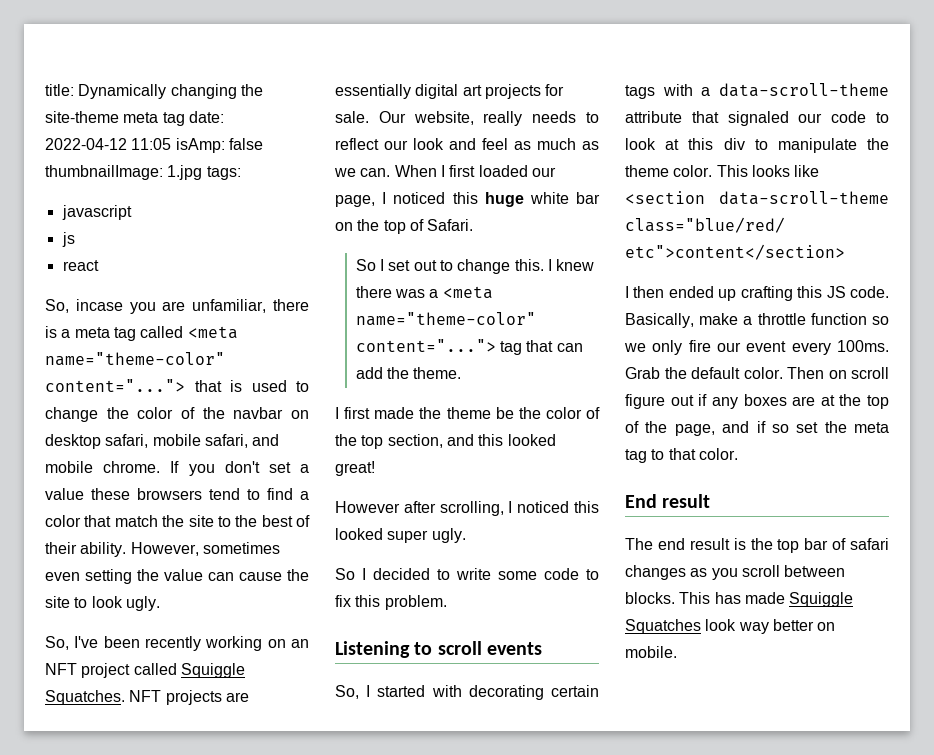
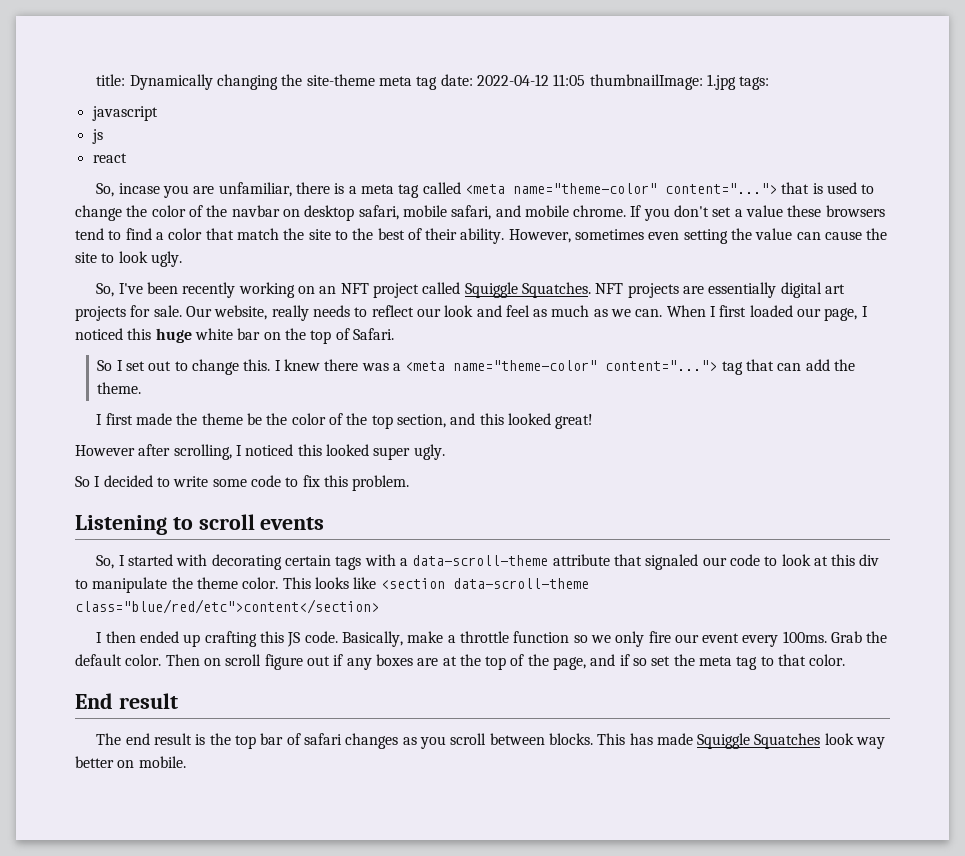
[175,138,263,153] isAmp: false -> (586, 80) none

